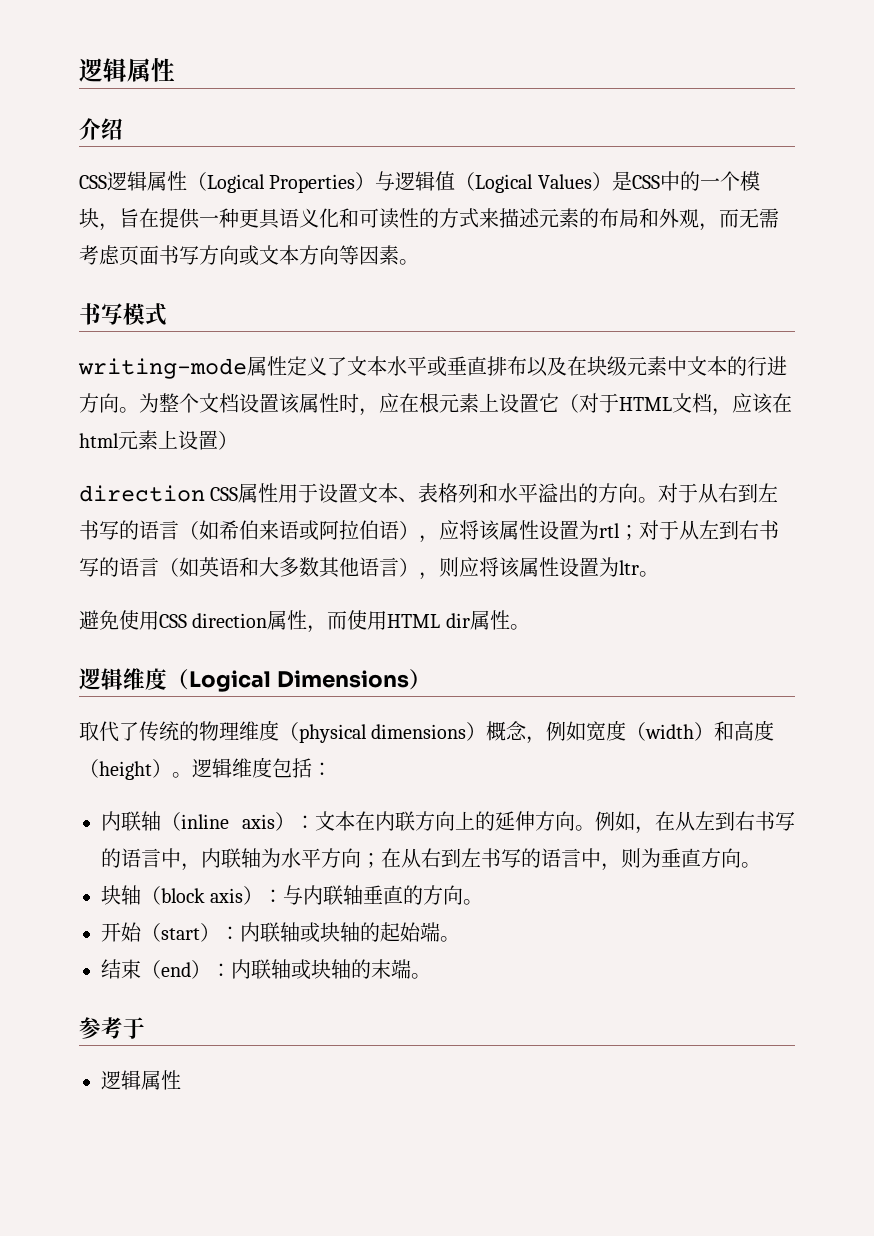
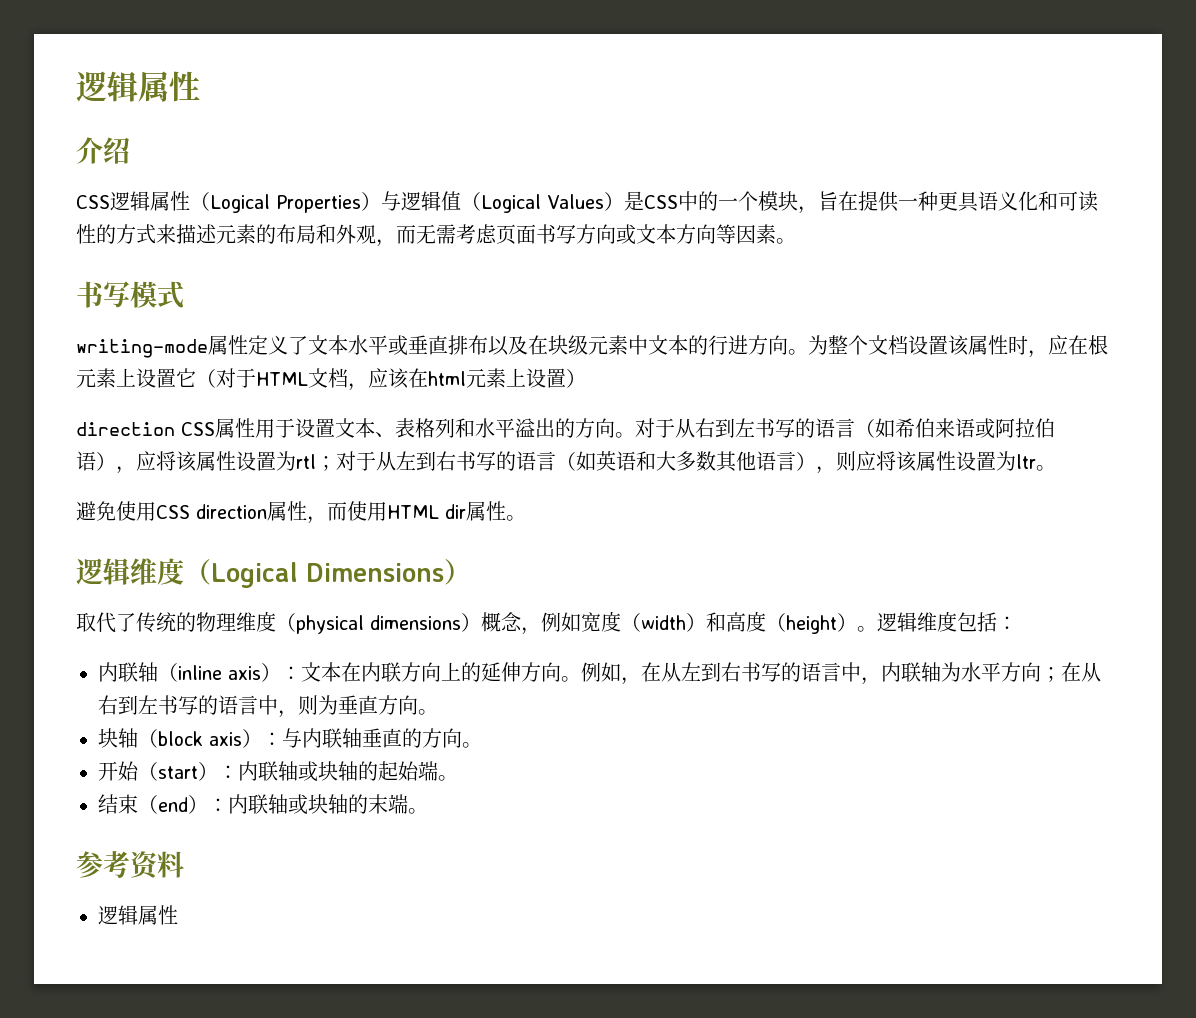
[123,1017,145,1039] 于 -> [130,851,184,880] 资料

